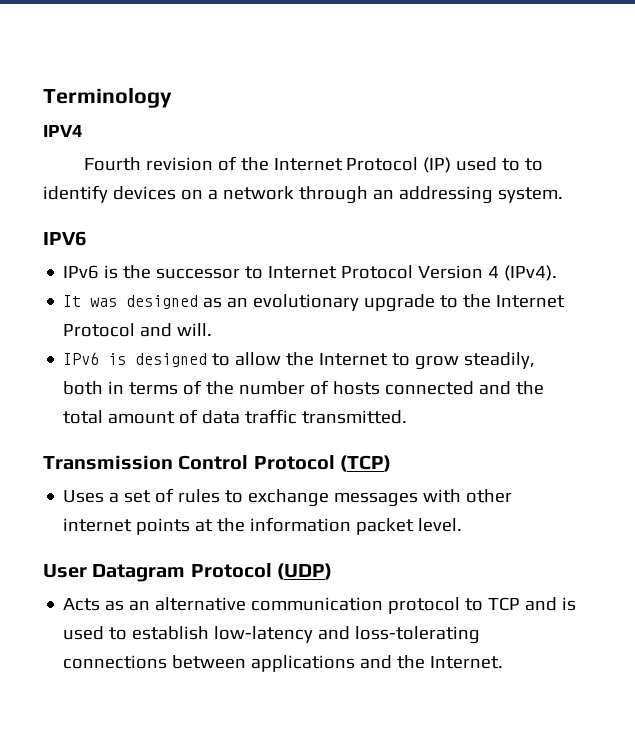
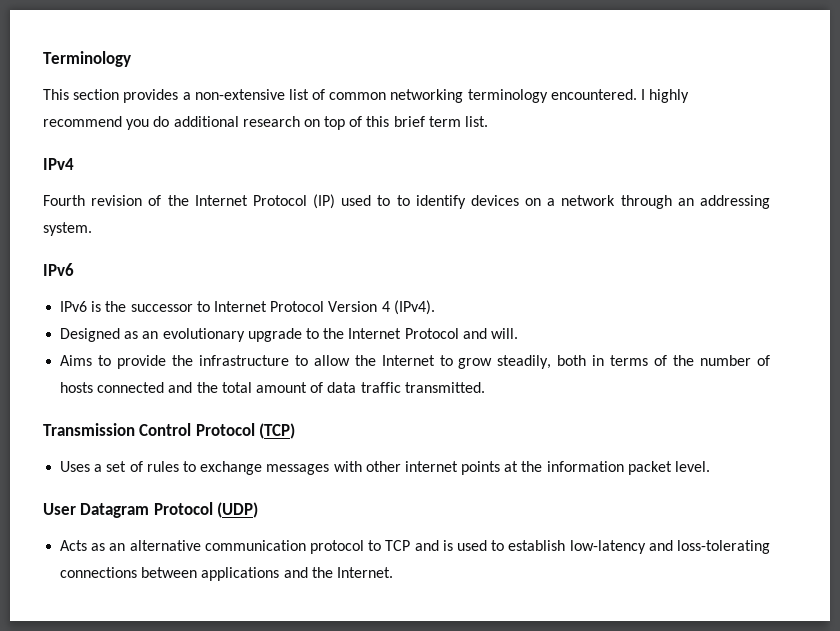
[43,125,83,137] IPV4 -> [43,89,690,103] [43,116,489,130] [43,158,74,170] This section provides a non-extensive list of common networking terminology encountered. I highly recommend you do additional research on top of this brief term list. // IPv4
[43,231,87,246] IPV6 -> [43,263,74,276] IPv6
[63,295,199,309] It was designed -> [60,328,121,342] Designed
[63,352,208,367] IPv6 is designed -> [60,355,289,369] Aims to provide the infrastructure

